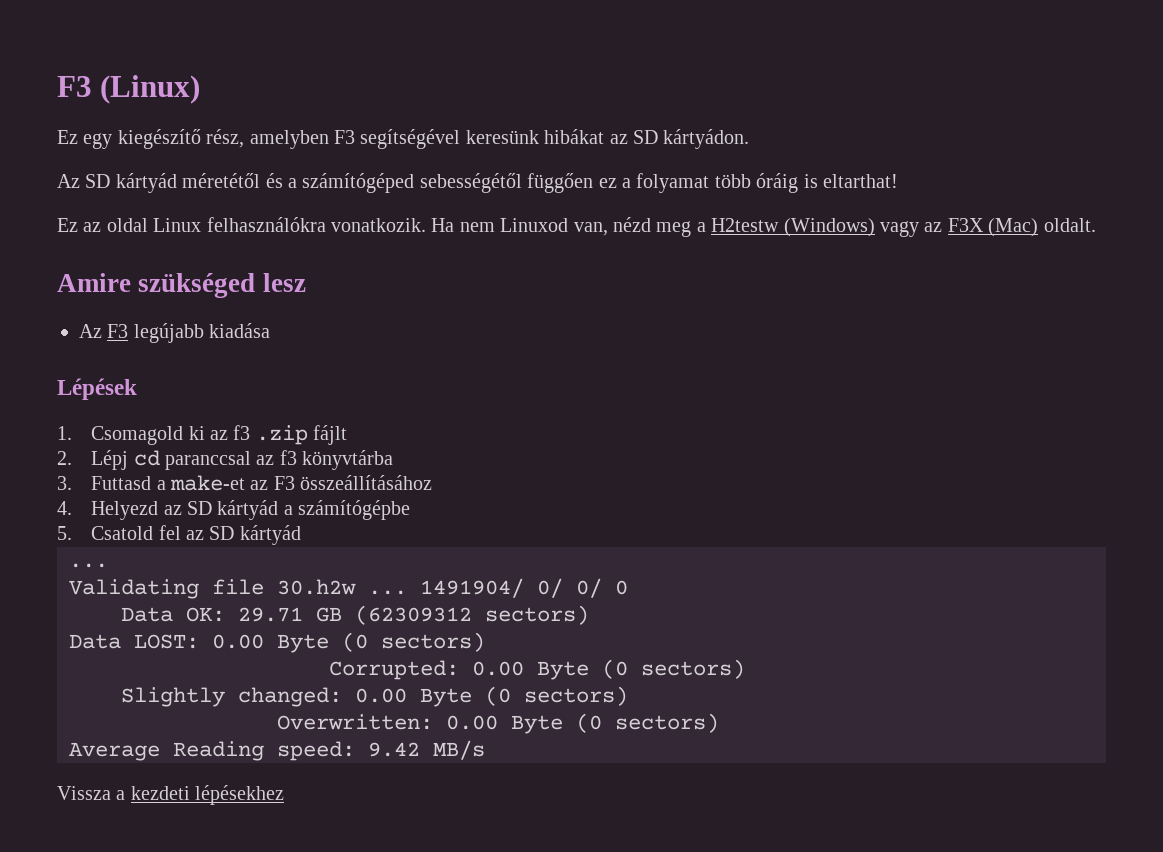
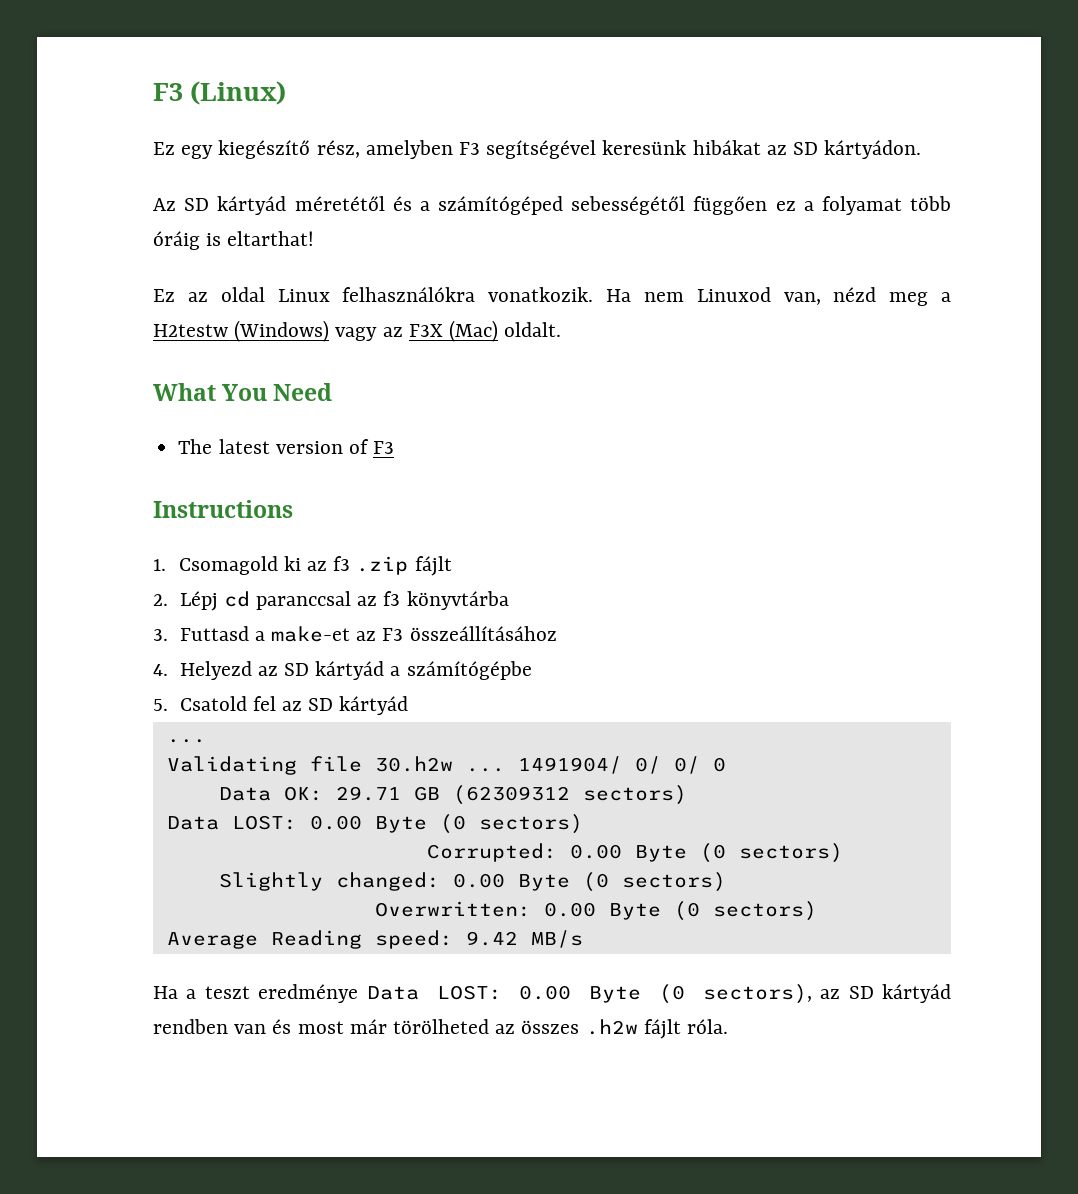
[57,273,306,298] [79,323,271,343] [57,378,137,400] Amire szükséged lesz // Az F3 legújabb kiadása // Lépések -> [153,383,333,401] [178,439,395,454] [153,500,293,518] What You Need // The latest version of F3 // Instructions
[57,785,285,805] Vissza a kezdeti lépésekhez -> [153,984,951,1004] [153,1019,729,1039] Ha a teszt eredménye Data LOST: 0.00 Byte (0 sectors), az SD kártyád rendben van és most már törölheted az összes .h2w fájlt róla.

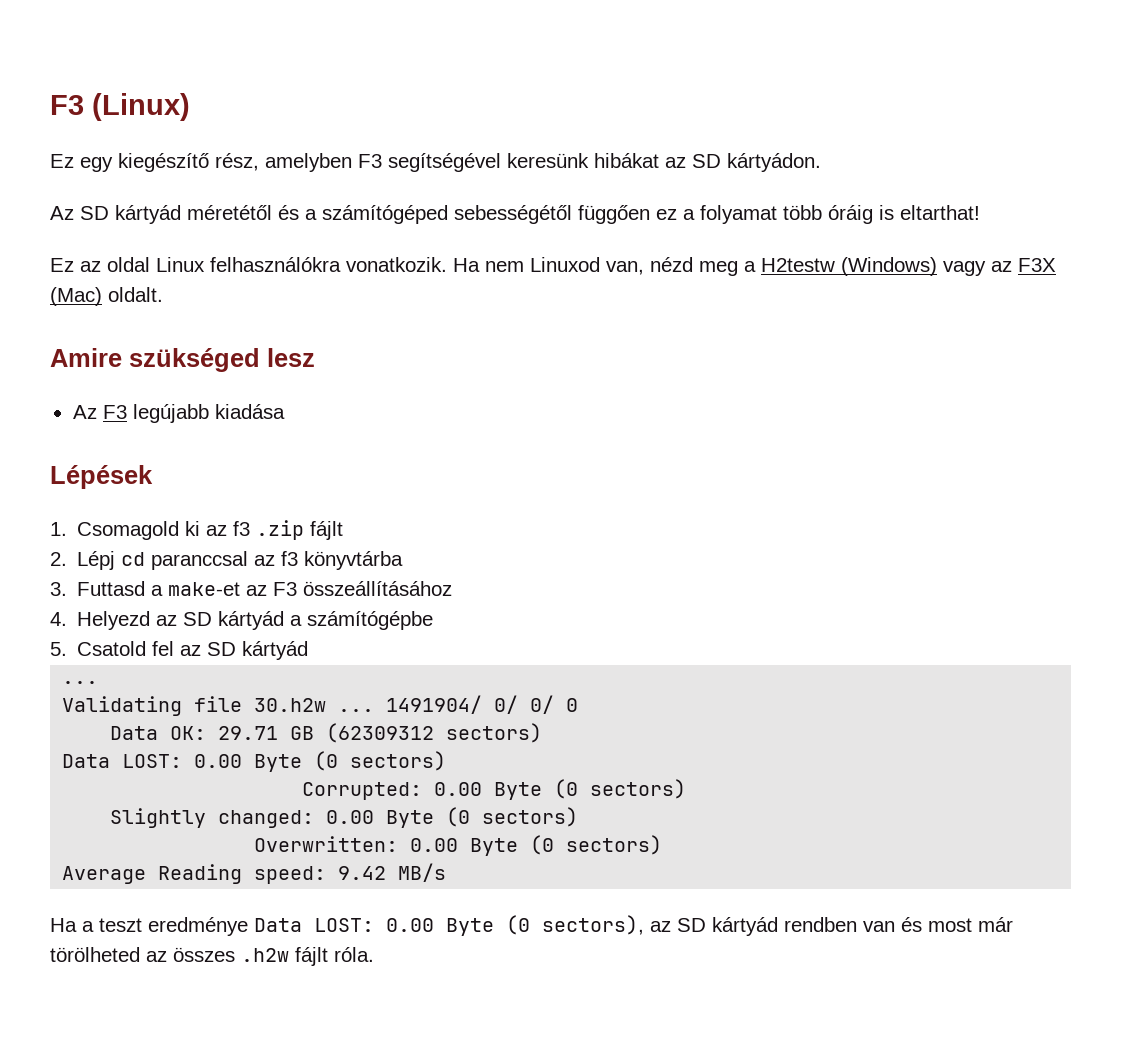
[153,383,333,401] [178,439,395,454] [153,500,293,518] What You Need // The latest version of F3 // Instructions -> [50,348,315,372] [72,404,285,423] [50,465,153,489] Amire szükséged lesz // Az F3 legújabb kiadása // Lépések

